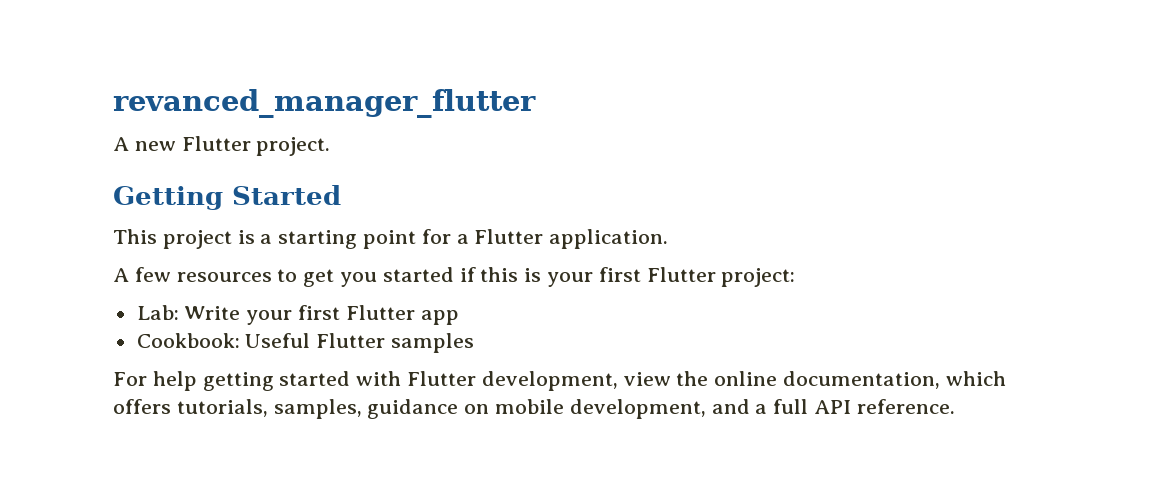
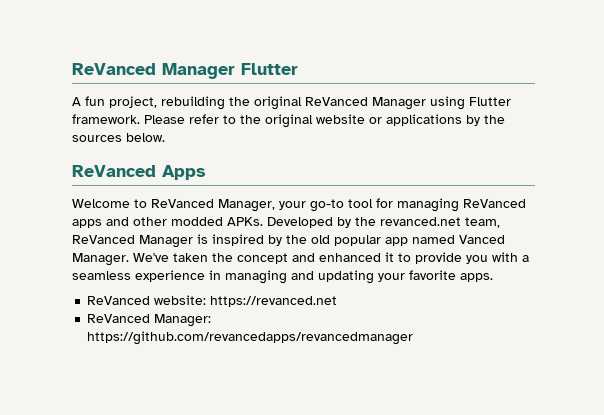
[113,89,536,118] [113,136,331,156] [113,185,341,210] [113,229,669,249] [113,267,796,287] [136,305,459,325] [136,333,475,353] [113,371,1006,391] [113,399,955,419] revanced_manager_flutter // A new Flutter project. // Getting Started // This project is a starting point for a Flutter application. // A few resources to get you started if this is your first Flutter project: // Lab: Write your first Flutter app // Cookbook: Useful Flutter samples // For help getting started with Flutter development, view the online documentation, which offers tutorials, samples, guidance on mobile development, and a full API reference. -> [72,63,298,79] [72,96,511,110] [72,114,505,128] [72,133,165,142] [72,165,206,180] [72,198,526,212] [72,217,500,228] [72,234,505,248] [72,252,529,266] [72,270,493,284] [87,295,338,307] [87,314,212,327] [87,331,414,345] ReVanced Manager Flutter // A fun project, rebuilding the original ReVanced Manager using Flutter framework. Please refer to the original website or applications by the sources below. // ReVanced Apps // Welcome to ReVanced Manager, your go-to tool for managing ReVanced apps and other modded APKs. Developed by the revanced.net team, ReVanced Manager is inspired by the old popular app named Vanced Manager. We've taken the concept and enhanced it to provide you with a seamless experience in managing and updating your favorite apps. // ReVanced website: https://revanced.net // ReVanced Manager: https://github.com/revancedapps/revancedmanager

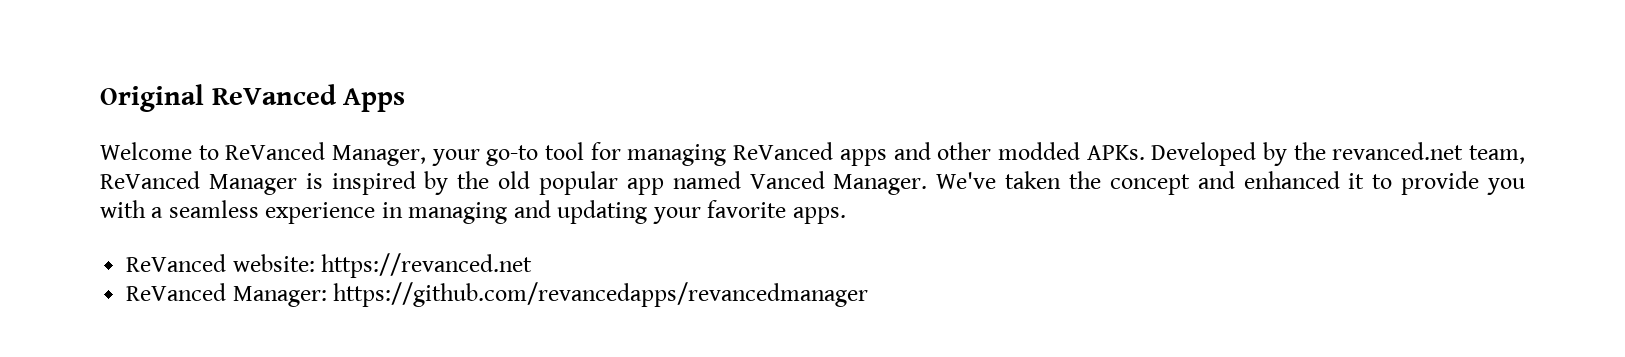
[72,63,298,79] [72,96,511,110] [72,114,505,128] [72,133,165,142] ReVanced Manager Flutter // A fun project, rebuilding the original ReVanced Manager using Flutter framework. Please refer to the original website or applications by the sources below. // -> [100,84,204,112] Original

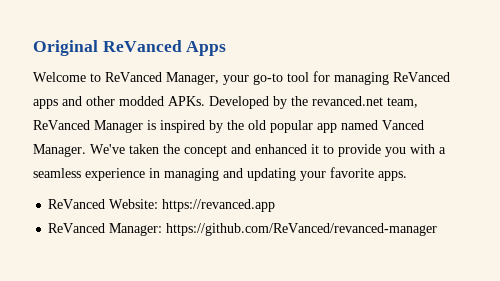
[232,253,533,278] website: https://revanced.net -> [109,199,276,212] Website: https://revanced.app
[333,282,869,307] https://github.com/revancedapps/revancedmanager -> [166,223,438,236] https://github.com/ReVanced/revanced-manager

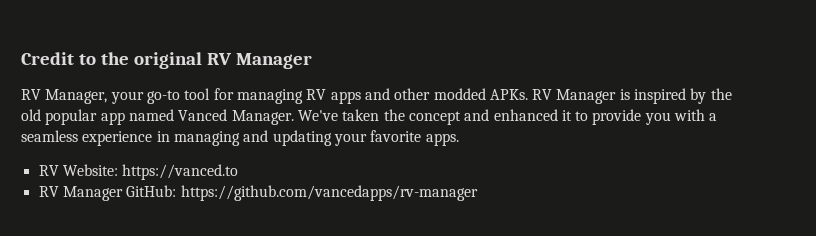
[33,40,227,56] [33,72,162,82] Original ReVanced Apps // Welcome to ReVanced -> [21,52,312,69] [21,89,41,100] Credit to the original RV Manager // RV
[393,72,450,82] ReVanced -> [306,89,327,100] RV
[209,96,418,109] [33,120,90,130] Developed by the revanced.net team, ReVanced -> [532,89,553,100] RV
[48,199,276,212] [48,223,438,236] ReVanced Website: https://revanced.app // ReVanced Manager: https://github.com/ReVanced/revanced-manager -> [38,164,239,180] [38,185,478,201] RV Website: https://vanced.to // RV Manager GitHub: https://github.com/vancedapps/rv-manager

